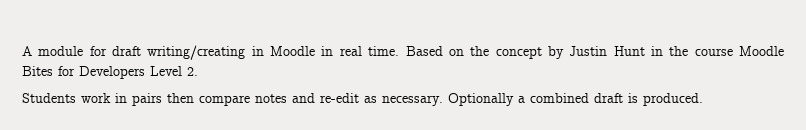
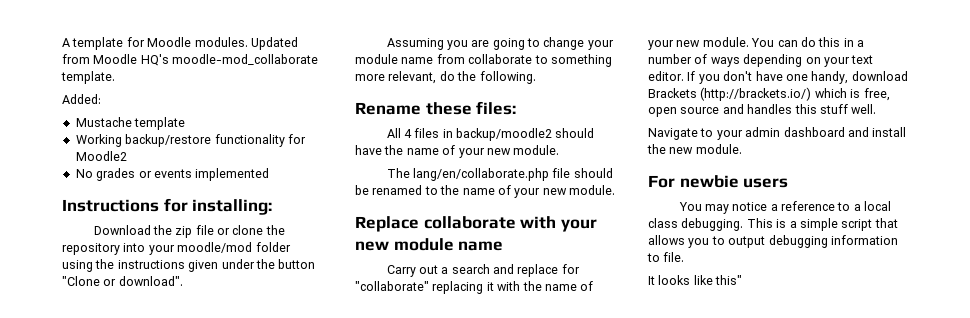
[38,45,785,60] [22,66,198,79] [22,93,703,106] module for draft writing/creating in Moodle in real time. Based on the concept by Justin Hunt in the course Moodle Bites for Developers Level 2. // Students work in pairs then compare notes and re-edit as necessary. Optionally a combined draft is produced. -> [72,37,298,50] [62,54,319,66] [61,71,115,84] [62,94,101,104] [75,117,186,130] [75,134,306,147] [75,151,127,161] [75,168,270,181] [62,198,273,215] [93,225,285,238] [62,242,291,255] [62,259,316,272] [62,276,183,286] [386,37,614,50] [355,54,612,67] [355,71,536,84] [355,101,517,115] [386,128,595,141] [355,145,560,158] [386,168,613,181] [355,185,615,198] [355,216,597,232] [355,238,504,251] [386,264,580,277] [355,281,594,294] [648,37,864,50] [648,54,874,67] [648,71,908,84] [648,87,890,101] [648,104,877,117] [648,127,907,140] [647,144,742,154] [648,175,789,188] [678,201,892,214] [648,218,898,231] [648,235,898,248] [647,252,685,262] [648,275,743,285] template for Moodle modules. Updated from Moodle HQ's moodle-mod_collaborate template. // Added: // Mustache template // Working backup/restore functionality for Moodle2 // No grades or events implemented // Instructions for installing: // Download the zip file or clone the repository into your moodle/mod folder using the instructions given under the button "Clone or download". // Assuming you are going to change your module name from collaborate to something more relevant, do the following. // Rename these files: // All 4 files in backup/moodle2 should have the name of your new module. // The lang/en/collaborate.php file should be renamed to the name of your new module. // Replace collaborate with your new module name // Carry out a search and replace for "collaborate" replacing it with the name of your new module. You can do this in a number of ways depending on your text editor. If you don't have one handy, download Brackets (http://brackets.io/) which is free, open source and handles this stuff well. // Navigate to your admin dashboard and install the new module. // For newbie users // You may notice a reference to a local class debugging. This is a simple script that allows you to output debugging information to file. // It looks like this"

